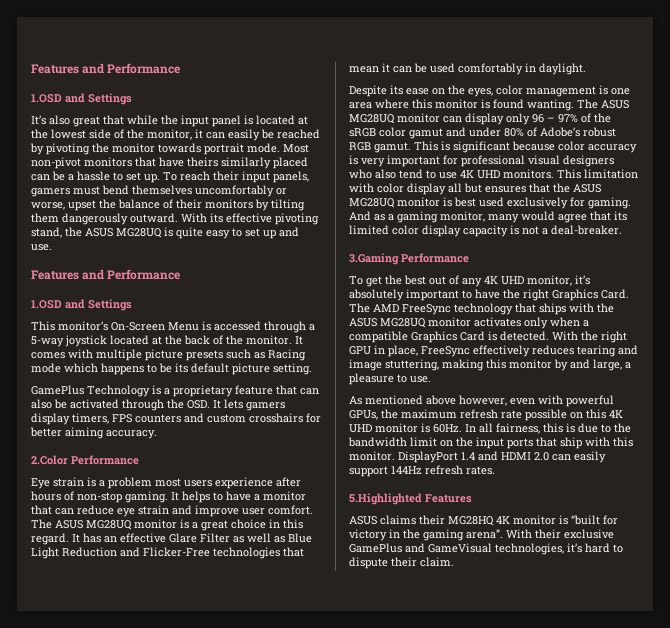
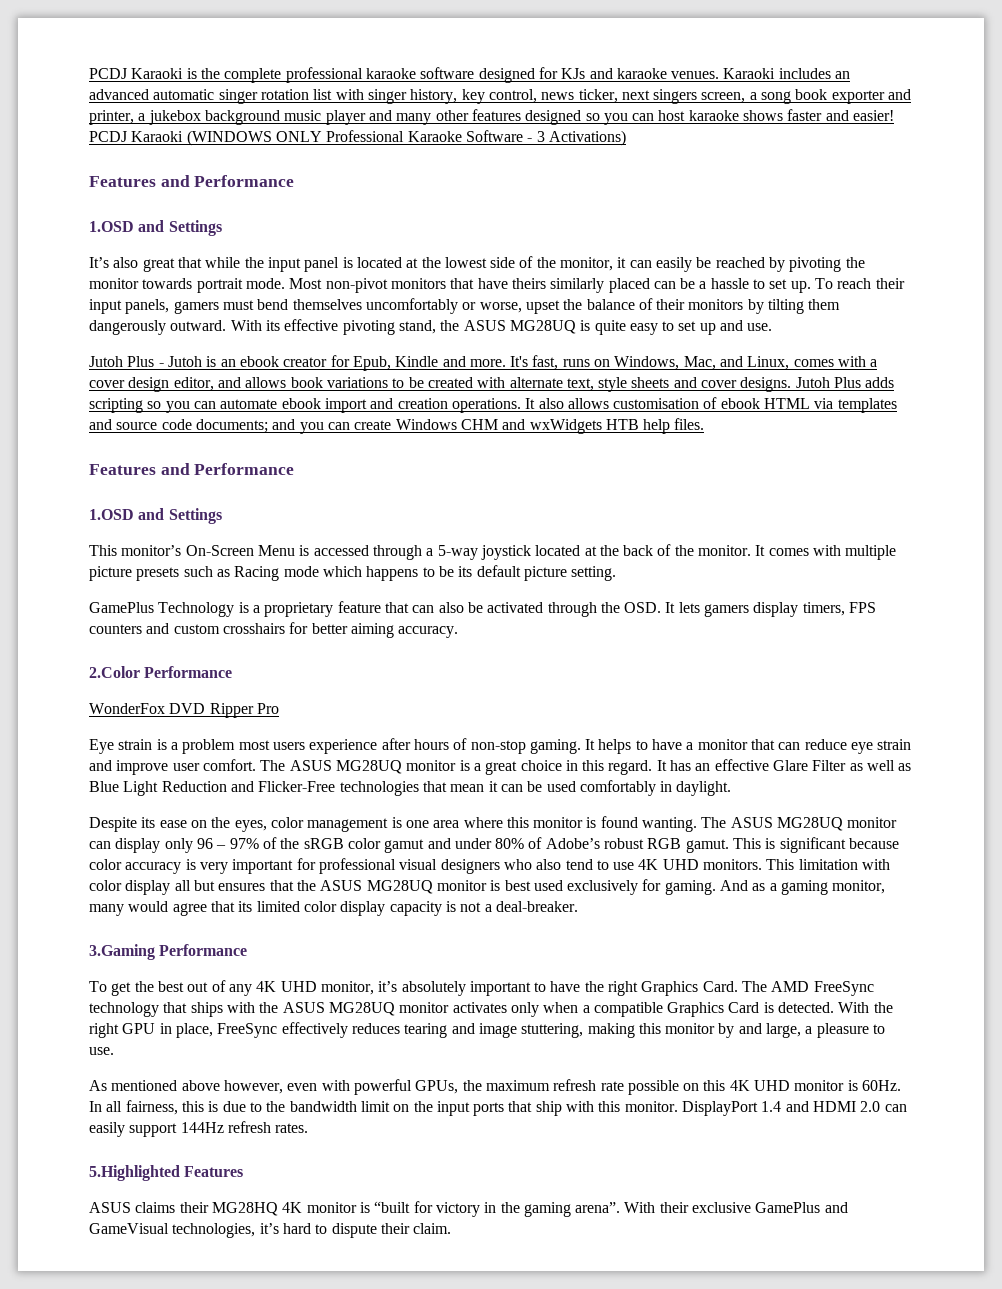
(31, 69) none -> [89,67,851,83] [89,89,912,104] [89,109,895,125] [89,130,626,146] PCDJ Karaoki is the complete professional karaoke software designed for KJs and karaoke venues. Karaoki includes an advanced automatic singer rotation list with singer history, key control, news ticker, next singers screen, a song book exporter and printer, a jukebox background music player and many other features designed so you can host karaoke shows faster and easier! PCDJ Karaoki (WINDOWS ONLY Professional Karaoke Software - 3 Activations) //
(52, 247) none -> [89,355,878,371] [89,377,895,392] [89,397,897,413] [89,418,705,434] // Jutoh Plus - Jutoh is an ebook creator for Epub, Kindle and more. It's fast, runs on Windows, Mac, and Linux, comes with a cover design editor, and allows book variations to be created with alternate text, style sheets and cover designs. Jutoh Plus adds scripting so you can automate ebook import and creation operations. It also allows customisation of ebook HTML via templates and source code documents; and you can create Windows CHM and wxWidgets HTB help files.
(139, 460) none -> [89,703,279,718] // WonderFox DVD Ripper Pro

